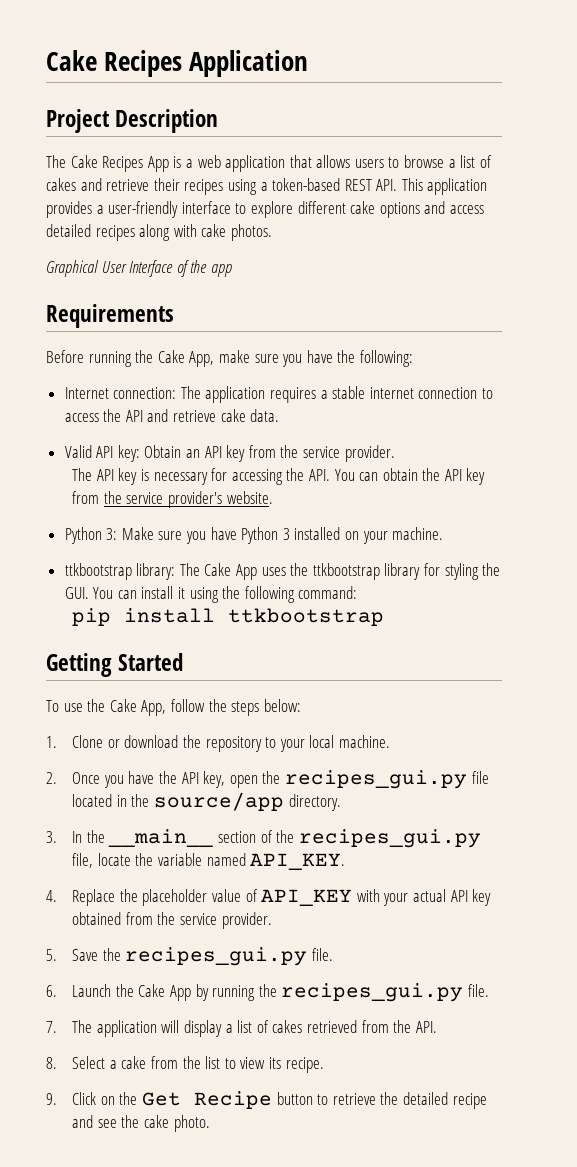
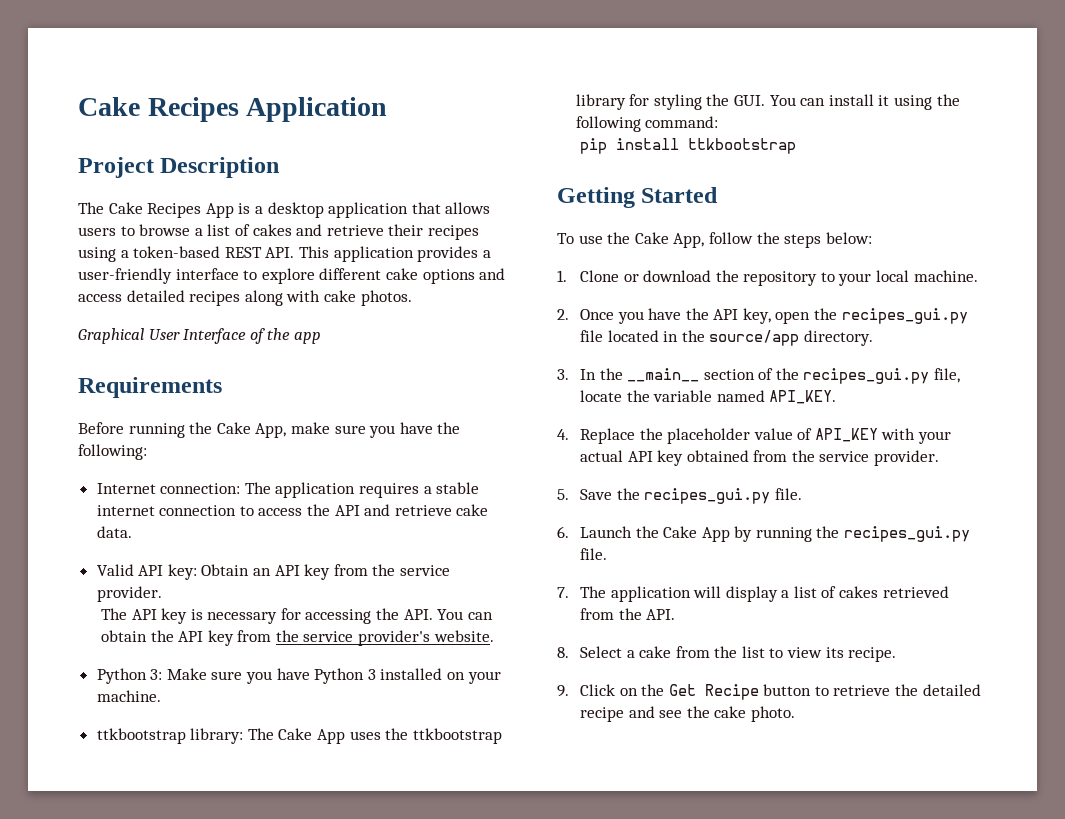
[197,155,221,168] web -> [267,202,324,218] desktop

